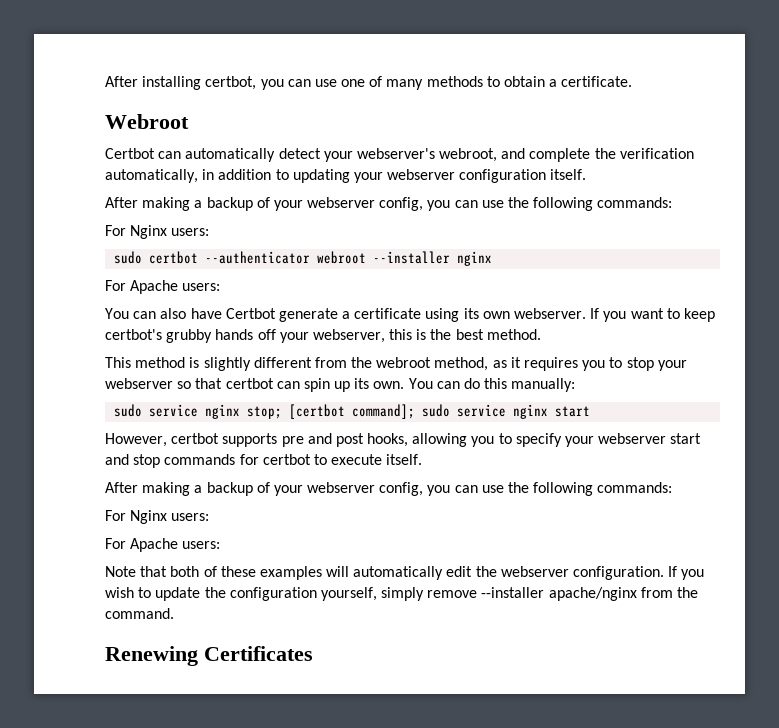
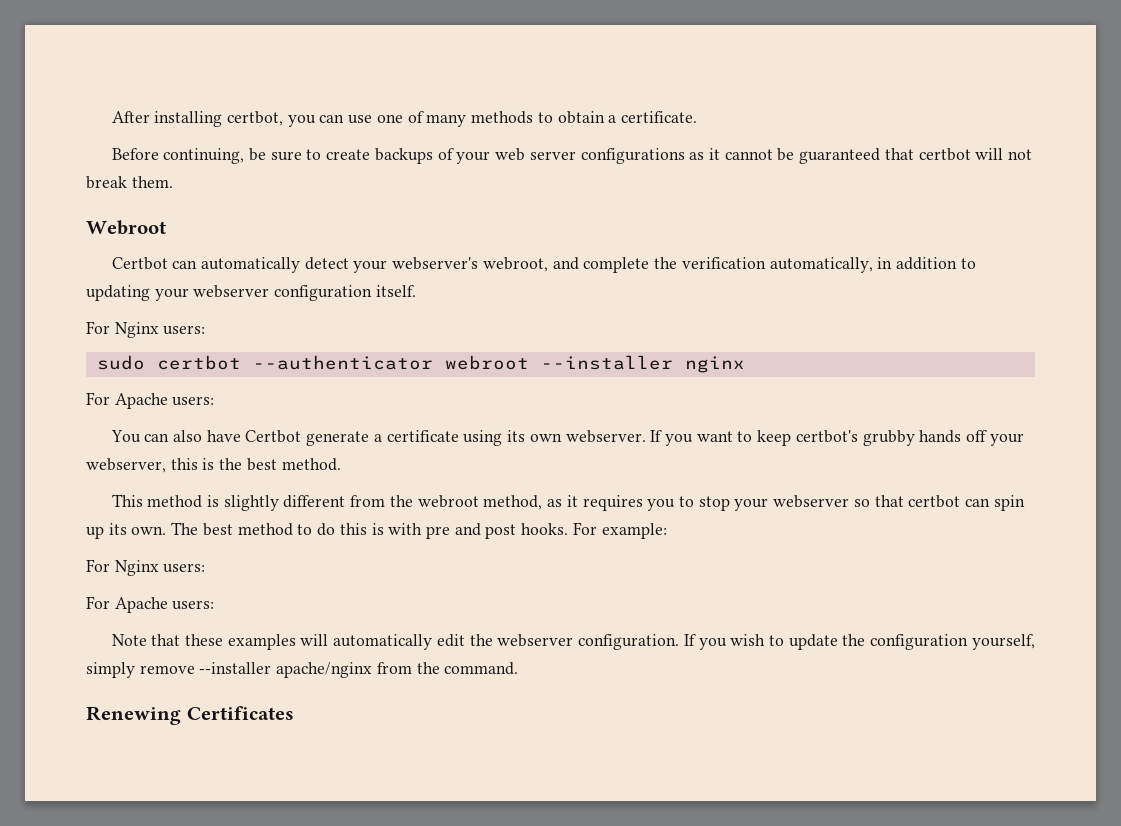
(633, 81) none -> [111,148,1033,164] [86,176,173,189] // Before continuing, be sure to create backups of your web server configurations as it cannot be guaranteed that certbot will not break them.
[105,197,673,211] // After making a backup of your webserver config, you can use the following commands: -> (416, 291) none
[408,378,576,392] [114,404,591,419] [105,433,702,447] [105,454,423,468] [105,482,673,496] You can do this manually: // sudo service nginx stop; [certbot command]; sudo service nginx start // However, certbot supports pre and post hooks, allowing you to specify your webserver start and stop commands for certbot to execute itself. // After making a backup of your webserver config, you can use the following commands: -> [171,522,667,539] The best method to do this is with pre and post hooks. For example:
[170,566,217,577] both of -> (181, 640) none

